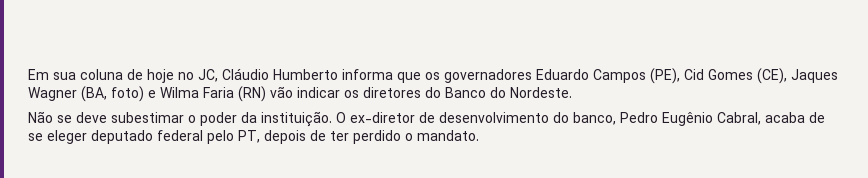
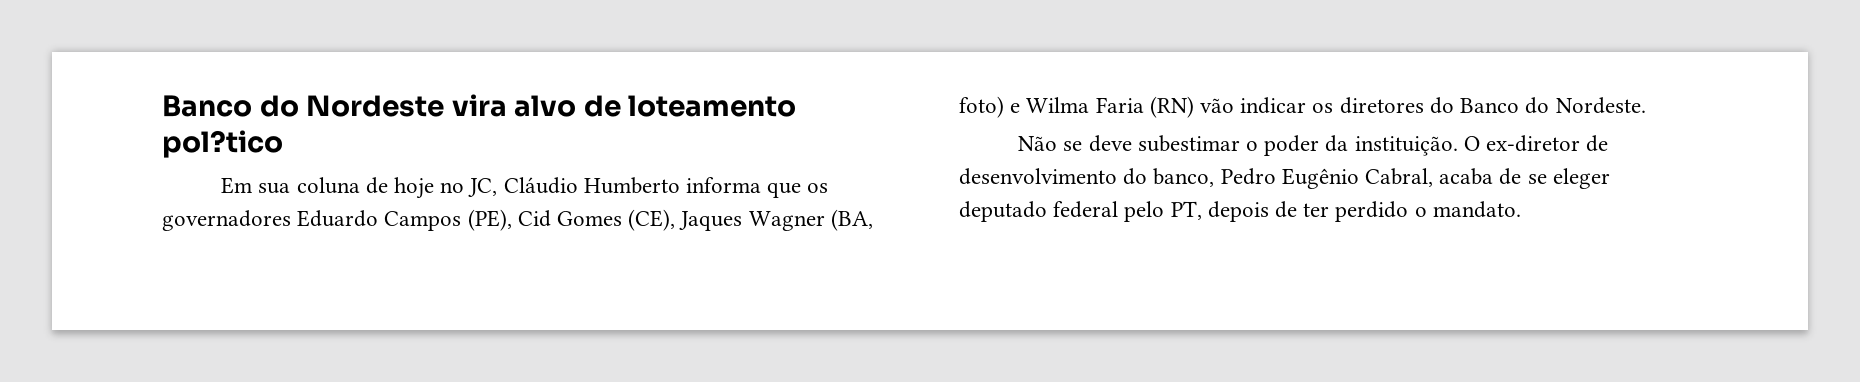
(28, 74) none -> [162,94,797,117] [162,130,283,158] Banco do Nordeste vira alvo de loteamento pol?tico //

